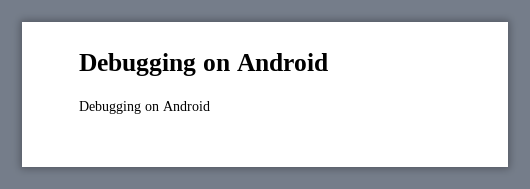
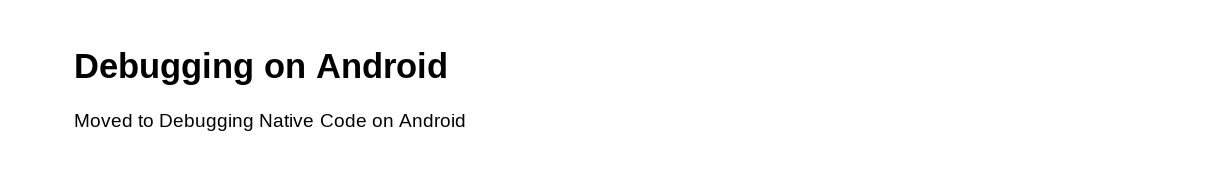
[79,101,141,114] Debugging -> [74,114,367,131] Moved to Debugging Native Code

